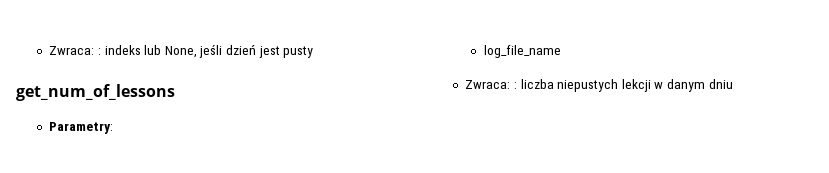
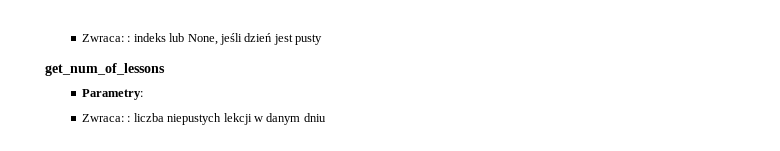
[483,45,561,58] // log_file_name -> (144, 94) none

